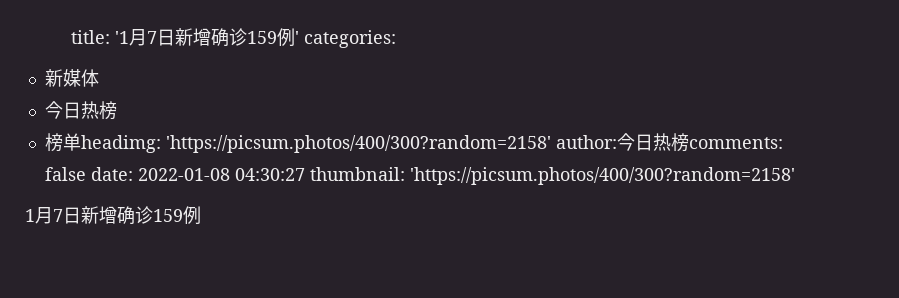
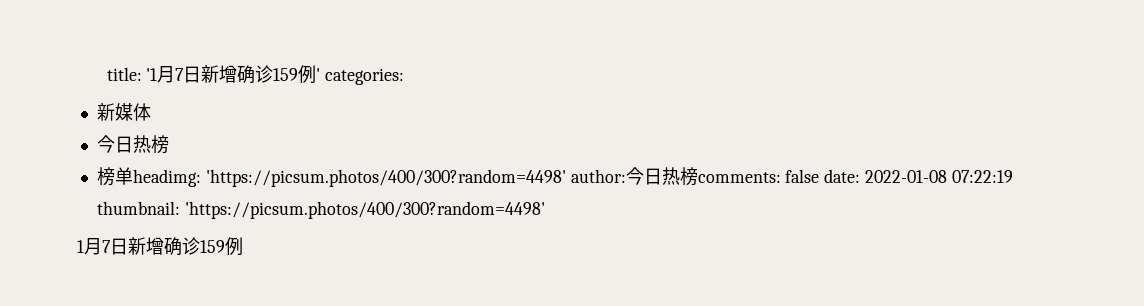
[165,135,551,153] 'https://picsum.photos/400/300?random=2158' -> [205,169,566,187] 'https://picsum.photos/400/300?random=4498'
[234,167,795,185] 04:30:27 thumbnail: 'https://picsum.photos/400/300?random=2158' -> [951,170,1013,183] [96,201,545,219] 07:22:19 thumbnail: 'https://picsum.photos/400/300?random=4498'

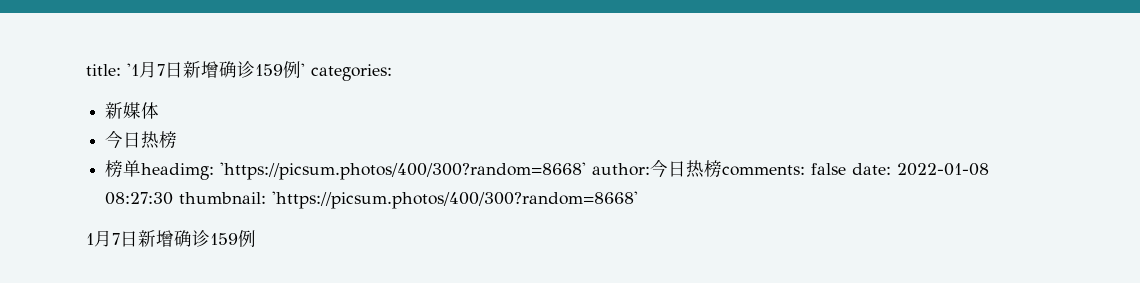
[205,169,566,187] 'https://picsum.photos/400/300?random=4498' -> [220,162,587,180] 'https://picsum.photos/400/300?random=8668'
[951,170,1013,183] [96,201,545,219] 07:22:19 thumbnail: 'https://picsum.photos/400/300?random=4498' -> [105,191,639,209] 08:27:30 thumbnail: 'https://picsum.photos/400/300?random=8668'

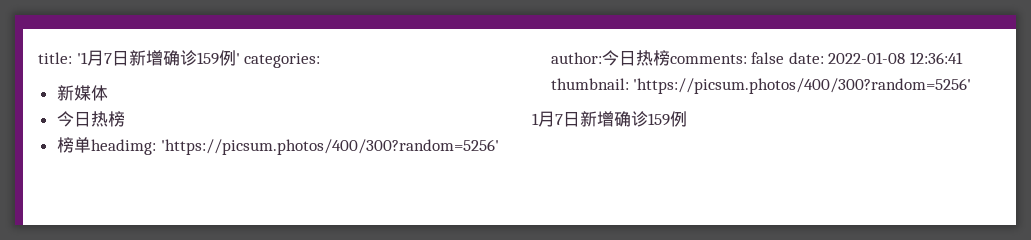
[220,162,587,180] 'https://picsum.photos/400/300?random=8668' -> [161,139,500,155] 'https://picsum.photos/400/300?random=5256'
[105,191,639,209] 08:27:30 thumbnail: 'https://picsum.photos/400/300?random=8668' -> [910,52,964,64] [550,78,972,94] 12:36:41 thumbnail: 'https://picsum.photos/400/300?random=5256'

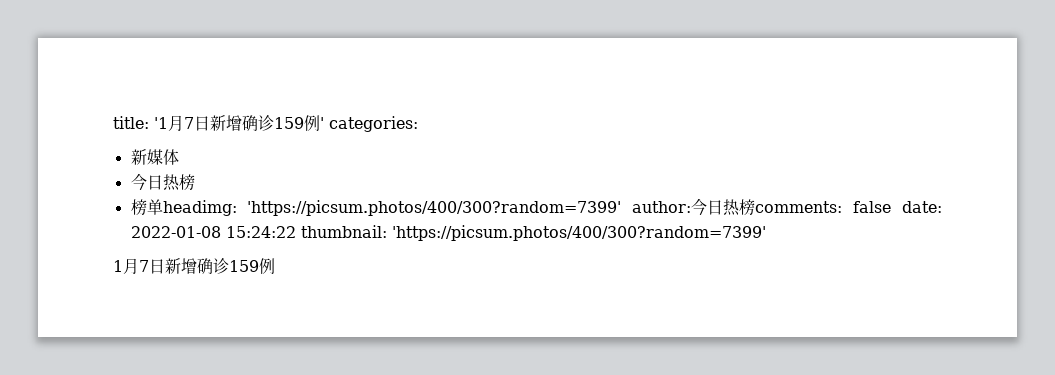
[161,139,500,155] 'https://picsum.photos/400/300?random=5256' -> [247,200,622,216] 'https://picsum.photos/400/300?random=7399'
[910,52,964,64] [550,78,972,94] 12:36:41 thumbnail: 'https://picsum.photos/400/300?random=5256' -> [225,225,766,241] 15:24:22 thumbnail: 'https://picsum.photos/400/300?random=7399'

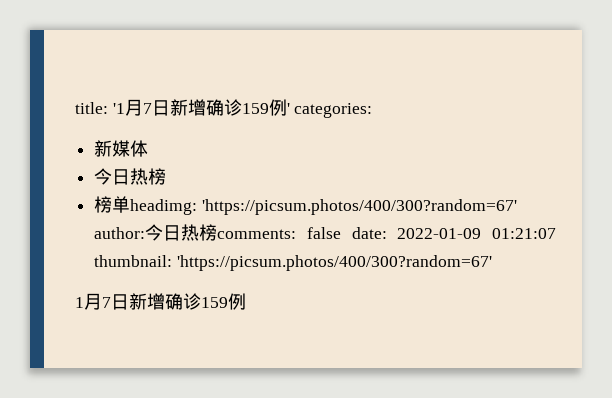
[247,200,622,216] 'https://picsum.photos/400/300?random=7399' -> [201,199,517,215] 'https://picsum.photos/400/300?random=67'
[130,225,766,241] 2022-01-08 15:24:22 thumbnail: 'https://picsum.photos/400/300?random=7399' -> [397,228,556,239] [94,255,492,271] 2022-01-09 01:21:07 thumbnail: 'https://picsum.photos/400/300?random=67'

